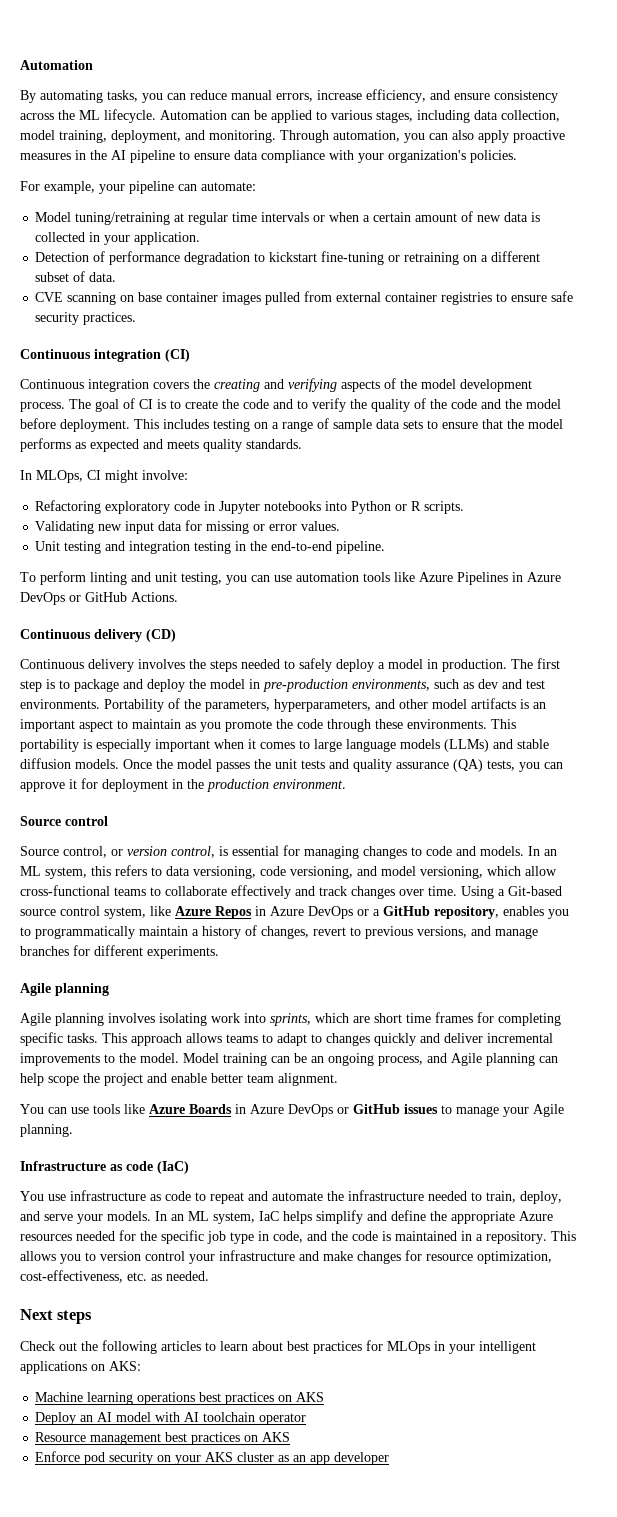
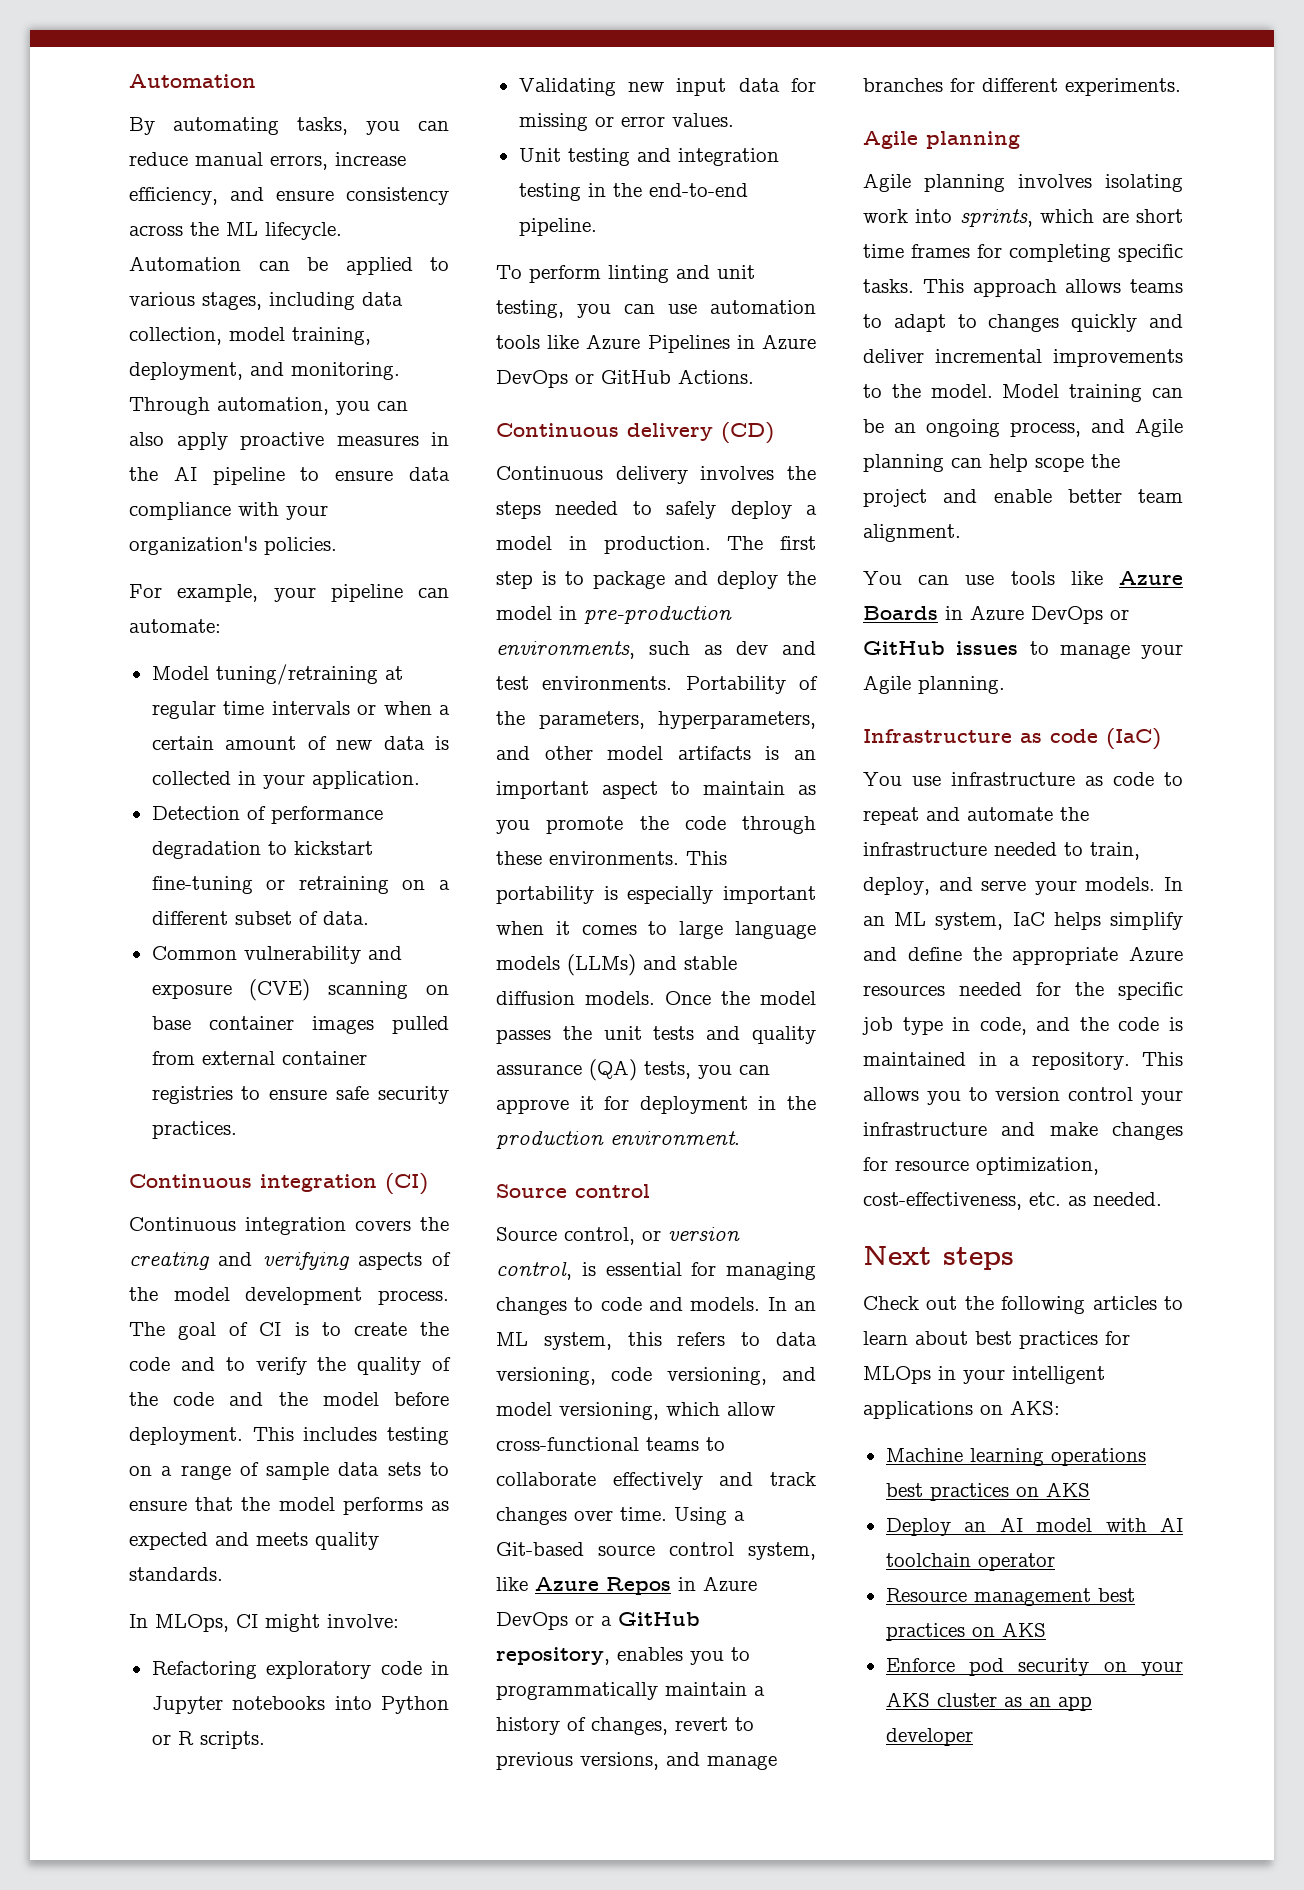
[35,292,64,302] CVE -> [151,946,402,964] [151,979,311,1001] Common vulnerability and exposure (CVE)

